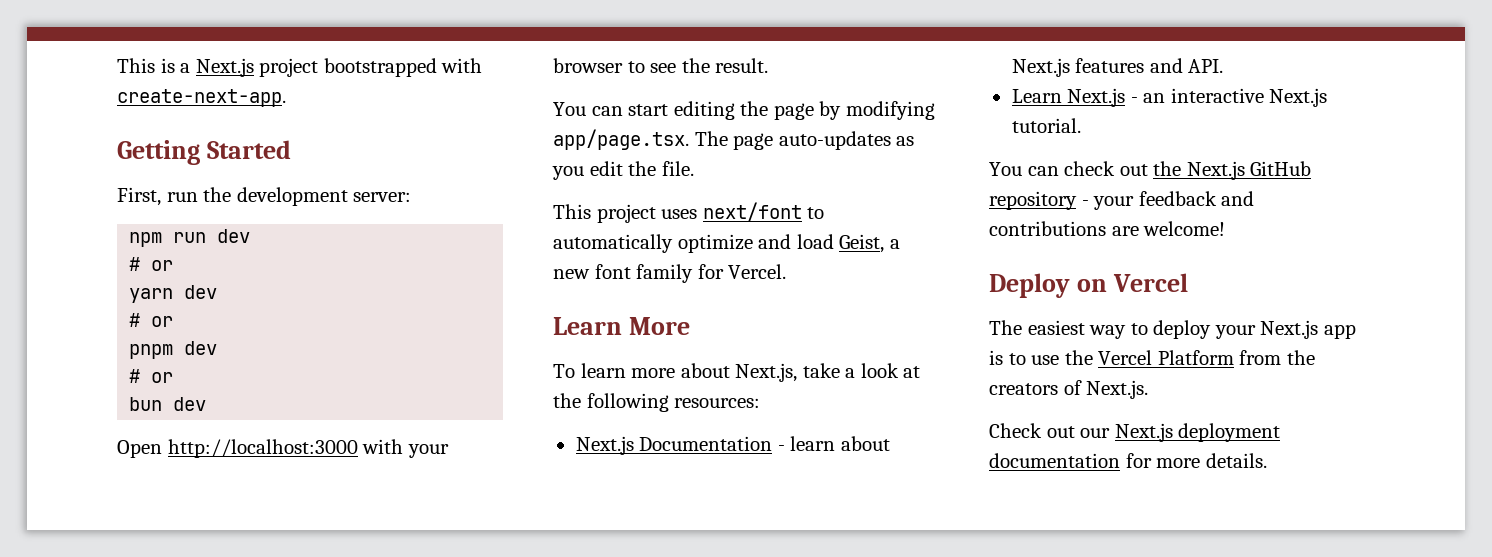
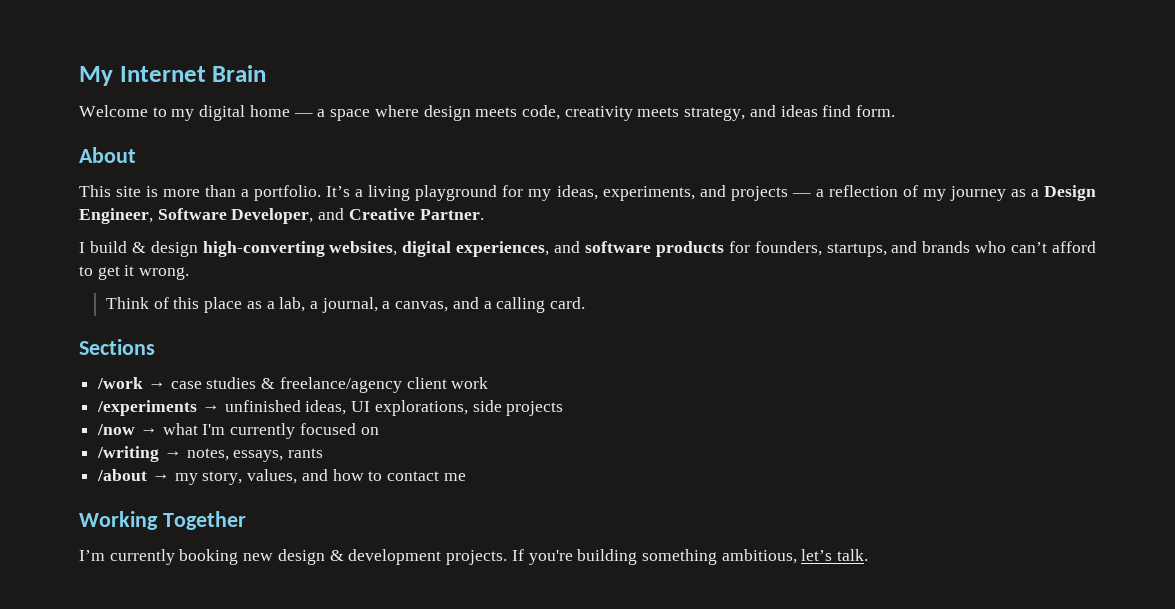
[117,58,483,77] [117,89,286,107] [117,140,291,165] [117,187,412,206] [129,229,251,247] [129,257,174,271] [129,285,218,303] [129,313,174,327] [129,341,218,359] [129,369,174,383] [129,397,207,411] [117,439,449,458] [553,58,769,73] [553,101,935,120] [553,129,915,150] [552,161,694,180] [553,202,825,223] [553,234,900,253] [553,264,787,283] [553,317,690,335] [553,363,921,382] [553,393,761,412] [575,436,890,455] [1011,58,1224,77] [1011,88,1328,107] [1011,118,1081,133] [989,161,1312,180] [989,191,1255,210] [989,221,1226,236] [989,273,1188,298] [989,320,1356,339] [989,350,1315,365] [989,380,1149,399] [989,423,1281,442] [989,453,1267,468] This is a Next.js project bootstrapped with create-next-app. // Getting Started // First, run the development server: // npm run dev // # or // yarn dev // # or // pnpm dev // # or // bun dev // Open http://localhost:3000 with your browser to see the result. // You can start editing the page by modifying app/page.tsx. The page auto-updates as you edit the file. // This project uses next/font to automatically optimize and load Geist, a new font family for Vercel. // Learn More // To learn more about Next.js, take a look at the following resources: // Next.js Documentation - learn about Next.js features and API. // Learn Next.js - an interactive Next.js tutorial. // You can check out the Next.js GitHub repository - your feedback and contributions are welcome! // Deploy on Vercel // The easiest way to deploy your Next.js app is to use the Vercel Platform from the creators of Next.js. // Check out our Next.js deployment documentation for more details. -> [79,65,267,86] [79,105,896,121] [79,147,136,163] [79,185,1096,201] [79,208,484,224] [79,241,1097,257] [79,265,190,280] [105,297,586,313] [79,339,155,355] [97,377,489,393] [97,400,564,416] [97,423,379,439] [97,446,324,462] [97,469,466,485] [79,511,246,530] [79,549,869,565] My Internet Brain // Welcome to my digital home — a space where design meets code, creativity meets strategy, and ideas find form. // About // This site is more than a portfolio. It’s a living playground for my ideas, experiments, and projects — a reflection of my journey as a Design Engineer, Software Developer, and Creative Partner. // I build & design high-converting websites, digital experiences, and software products for founders, startups, and brands who can’t afford to get it wrong. // Think of this place as a lab, a journal, a canvas, and a calling card. // Sections // /work → case studies & freelance/agency client work // /experiments → unfinished ideas, UI explorations, side projects // /now → what I'm currently focused on // /writing → notes, essays, rants // /about → my story, values, and how to contact me // Working Together // I’m currently booking new design & development projects. If you're building something ambitious, let’s talk.

